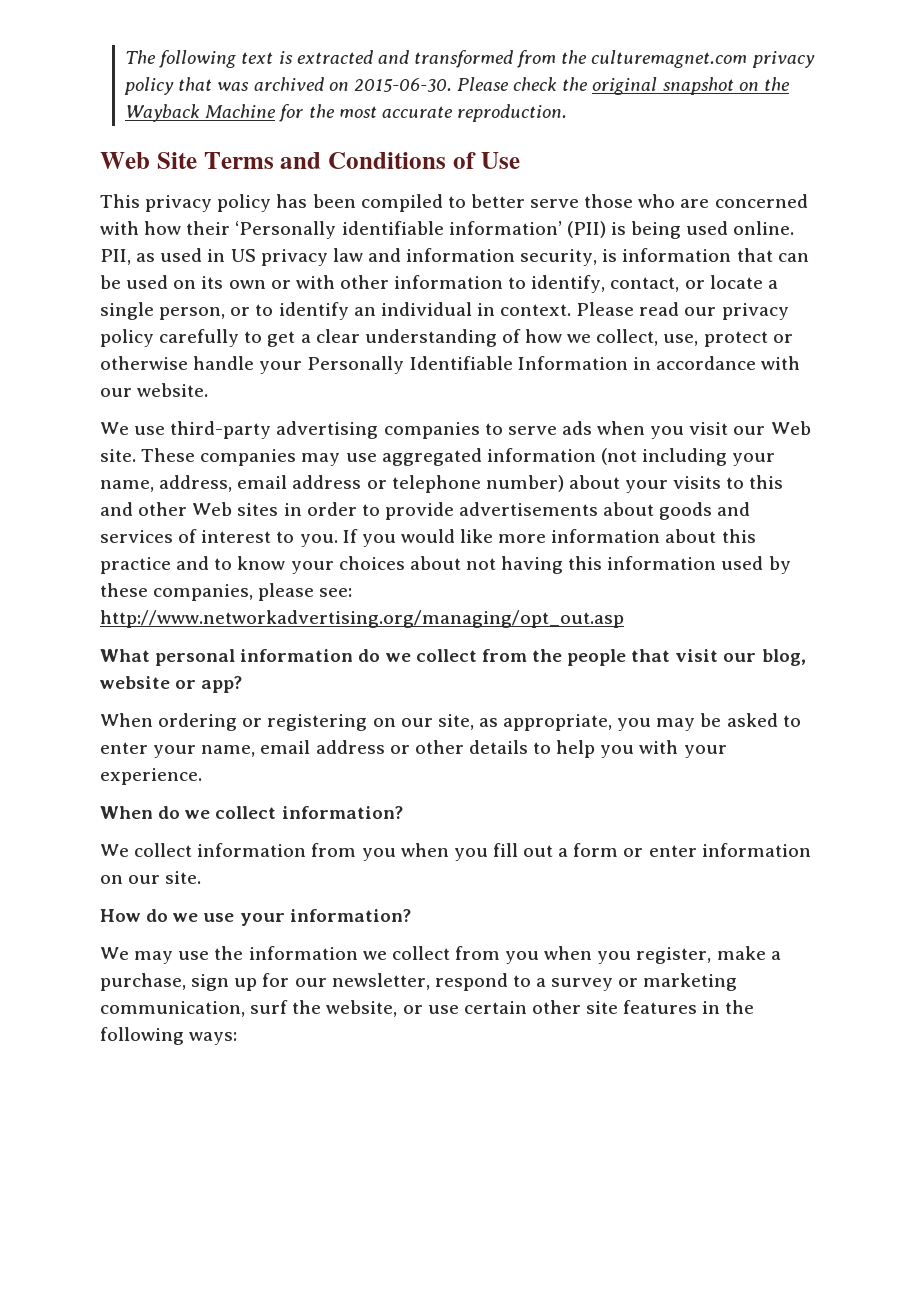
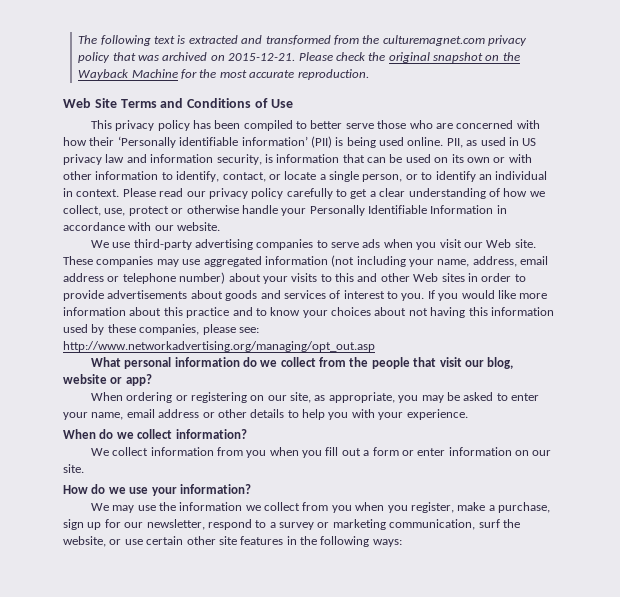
[353,78,452,92] 2015-06-30. -> [228,53,296,61] 2015-12-21.

